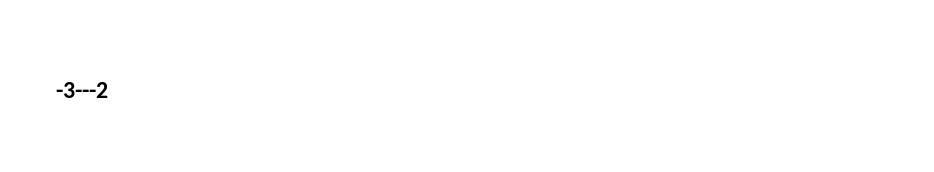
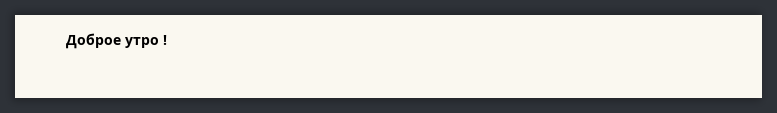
[56,82,108,98] -3---2 -> [66,33,167,49] Доброе утро !

